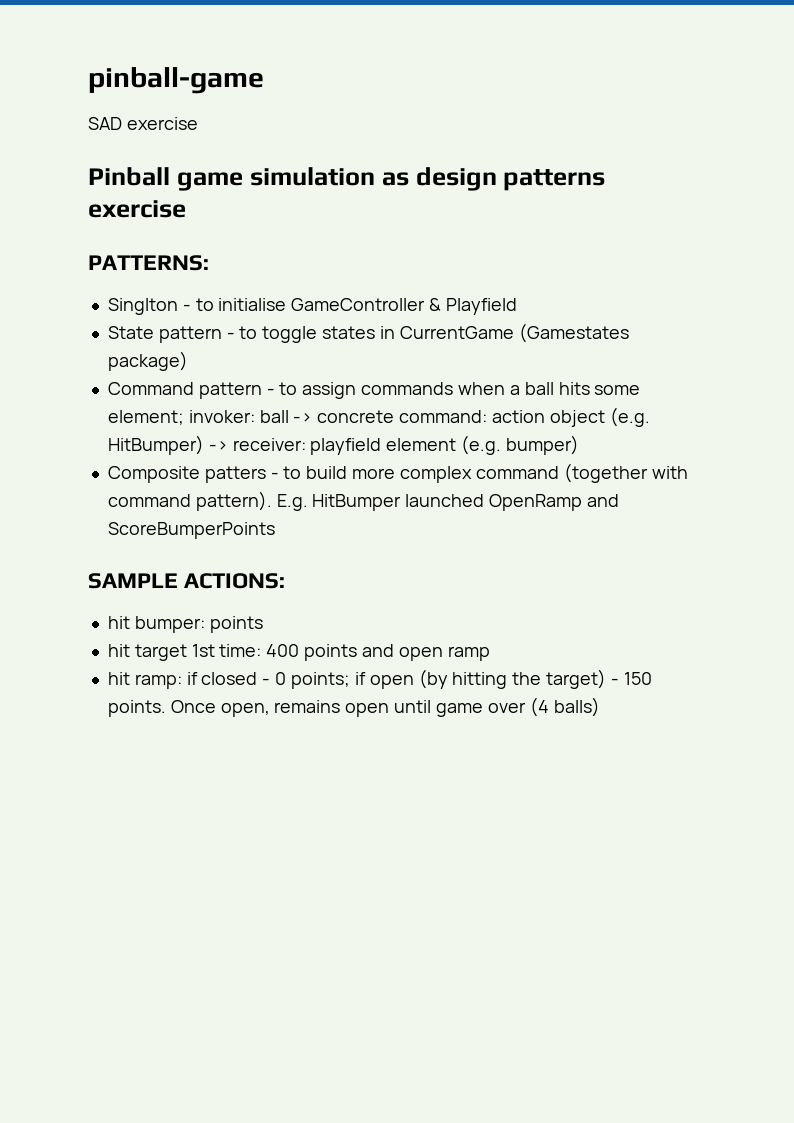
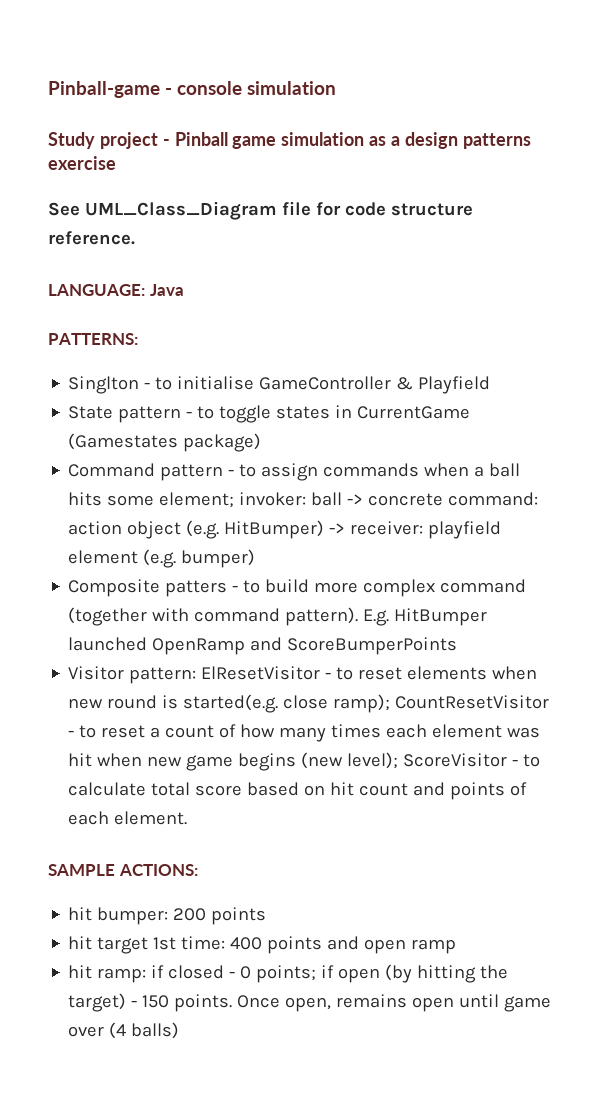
[88,67,264,94] [88,117,198,130] pinball-game // SAD exercise // -> [48,81,336,98] [48,132,170,149] Pinball-game - console simulation // Study project -
(409, 179) none -> [391,136,401,146] a
(186, 209) none -> [48,201,473,220] [48,231,135,245] [48,284,184,296] // See UML_Class_Diagram file for code structure reference. // LANGUAGE: Java
(275, 530) none -> [68,666,538,684] [68,694,550,713] [68,724,541,742] [68,752,541,771] [68,782,528,800] [68,811,188,825] // Visitor pattern: ElResetVisitor - to reset elements when new round is started(e.g. close ramp); CountResetVisitor - to reset a count of how many times each element was hit when new game begins (new level); ScoreVisitor - to calculate total score based on hit count and points of each element.
(205, 624) none -> [173,908,207,921] 200

